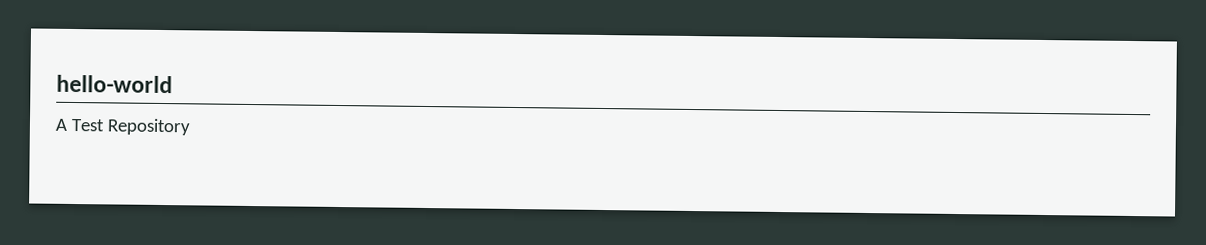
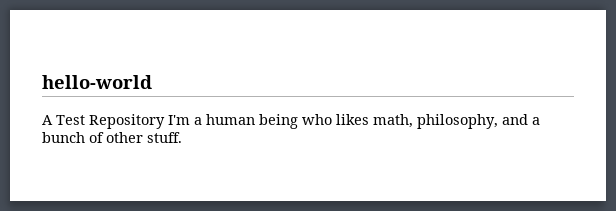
(191, 127) none -> [168,114,540,129] [42,132,182,143] I'm a human being who likes math, philosophy, and a bunch of other stuff.

